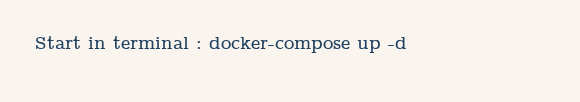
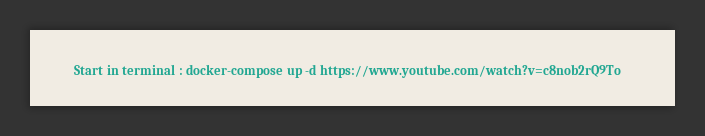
(407, 43) none -> [319,64,621,78] https://www.youtube.com/watch?v=c8nob2rQ9To

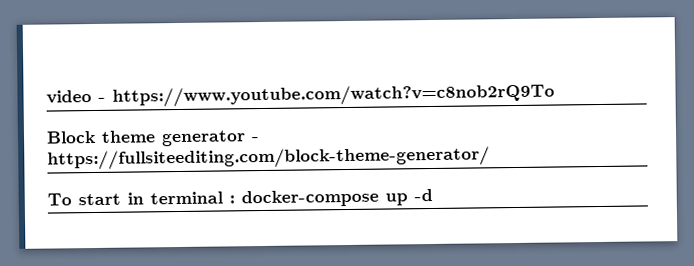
[74,65,103,75] Start -> [46,83,555,108] [46,130,260,147] [47,146,490,171] [47,193,121,206] video - https://www.youtube.com/watch?v=c8nob2rQ9To // Block theme generator - https://fullsiteediting.com/block-theme-generator/ // To start
[319,64,621,78] https://www.youtube.com/watch?v=c8nob2rQ9To -> (433, 195) none

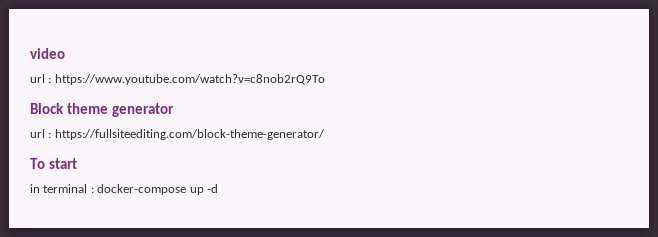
[98,97,106,102] - -> [30,74,52,83] // url :
[252,137,260,142] - -> [30,129,52,138] // url :
(121, 199) none -> (77, 163) //

